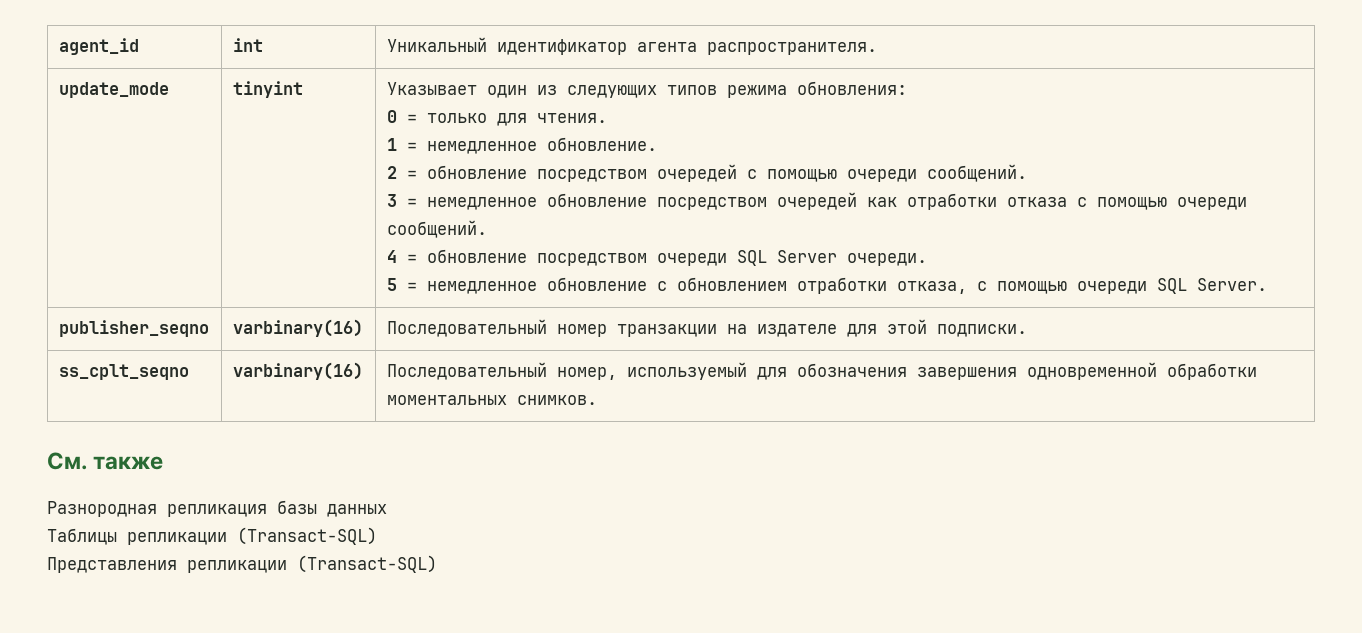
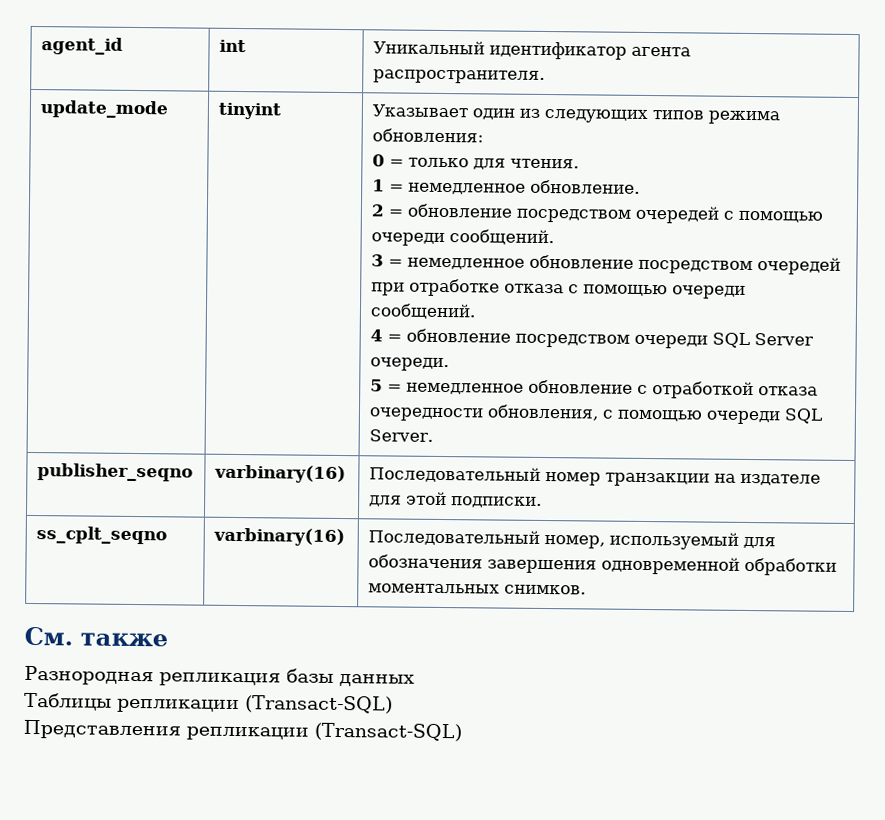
[866,193,997,210] как отработки -> [371,278,501,297] при отработке
[676,277,967,294] обновлением отработки отказа, -> [652,381,819,400] [369,404,600,422] отработкой отказа очередности обновления,

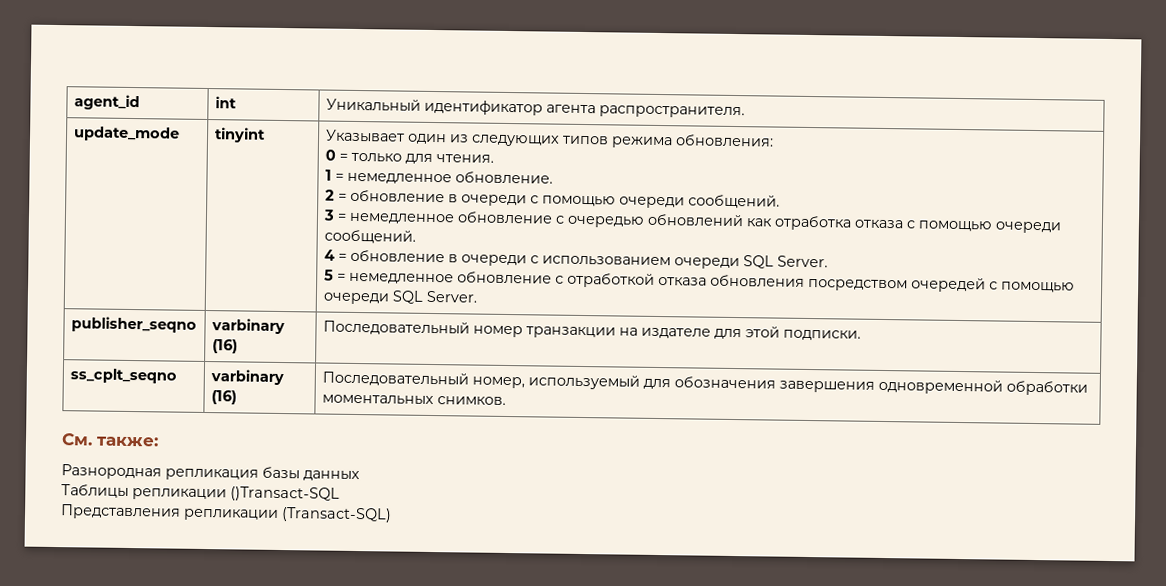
[516,205,721,224] посредством очередей -> [447,194,527,207] в очереди
[638,257,842,275] [371,278,501,297] посредством очередей при отработке -> [554,213,852,231] с очередью обновлений как отработка
[515,332,815,349] [370,357,450,372] посредством очереди SQL Server очереди. -> [447,254,828,270] в очереди с использованием очереди SQL Server.
[369,404,600,422] очередности обновления, -> [709,274,986,293] обновления посредством очередей
[214,464,347,484] varbinary(16) -> [210,318,285,335] [211,339,238,354] varbinary (16)
[213,527,346,547] varbinary(16) -> [209,369,284,386] [210,390,237,405] varbinary (16)
[80,632,168,647] также -> [96,436,159,447] также:
[245,695,393,714] (Transact-SQL) -> [230,486,340,502] ()Transact-SQL

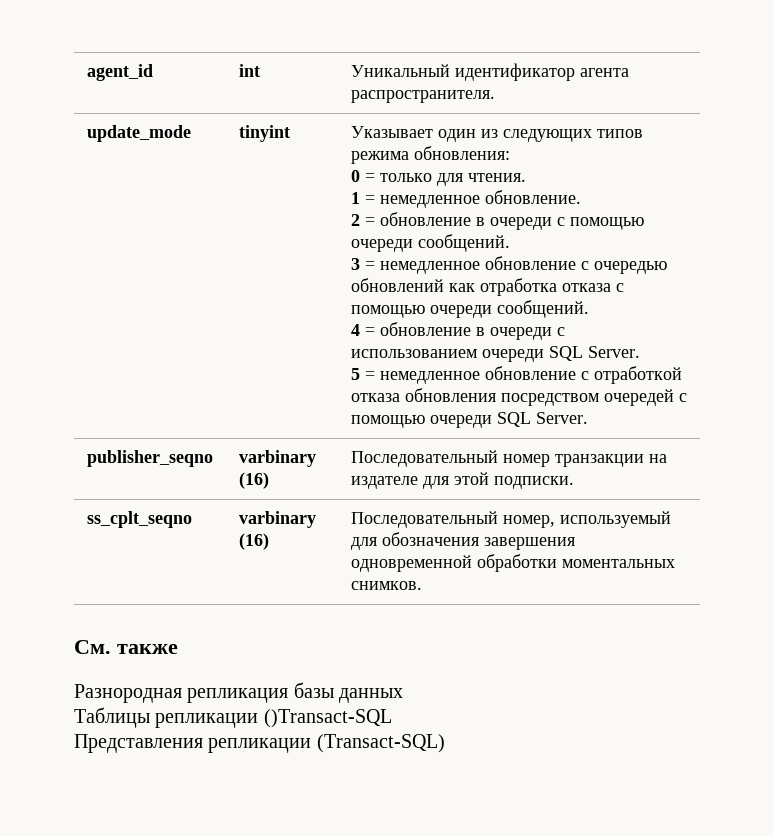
[96,436,159,447] также: -> [117,644,178,654] также

